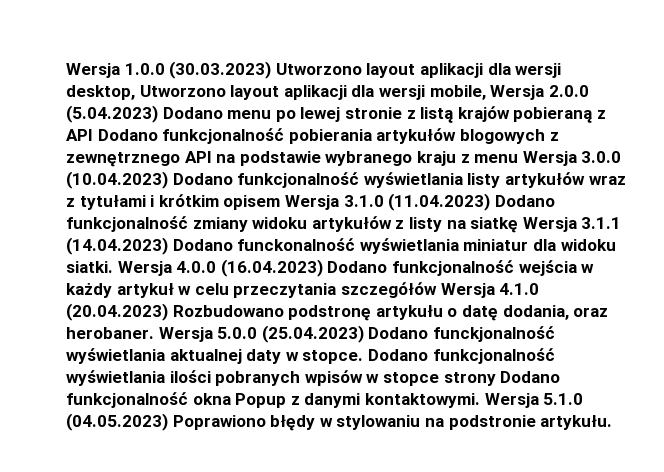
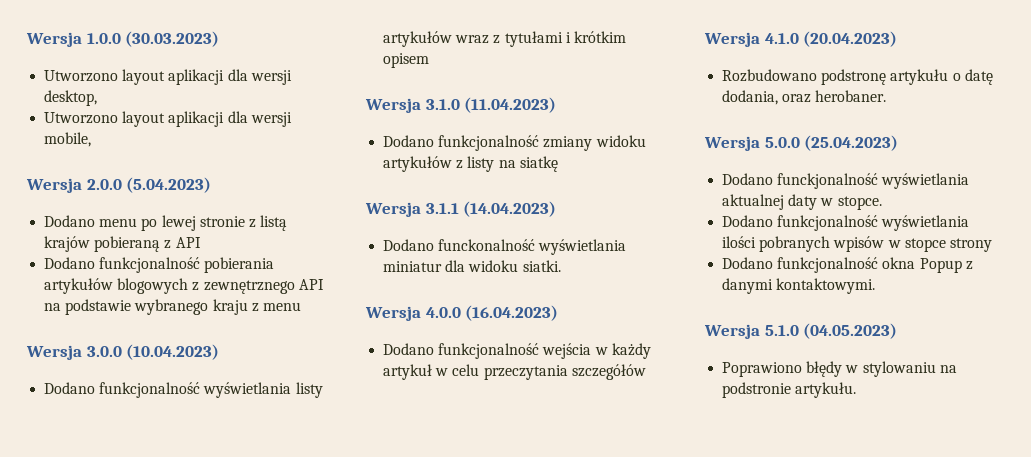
(272, 70) none -> (220, 39) //
(135, 92) none -> (98, 98) //
(486, 92) none -> (92, 139) //
(158, 114) none -> (212, 185) //
(93, 135) none -> (201, 242) //
(519, 158) none -> (301, 306) //
(168, 180) none -> (220, 352) //
(281, 202) none -> (430, 60) //
(491, 202) none -> (557, 105) //
(519, 225) none -> (558, 164) //
(168, 246) none -> (557, 209) //
(113, 267) none -> (561, 266) //
(323, 268) none -> (559, 313) //
(437, 290) none -> (646, 372) //
(168, 312) none -> (898, 39) //
(154, 333) none -> (887, 96) //
(364, 334) none -> (899, 143) //
(364, 357) none -> (882, 203) //
(496, 379) none -> (992, 245) //
(480, 400) none -> (876, 286) //
(168, 422) none -> (898, 331) //

